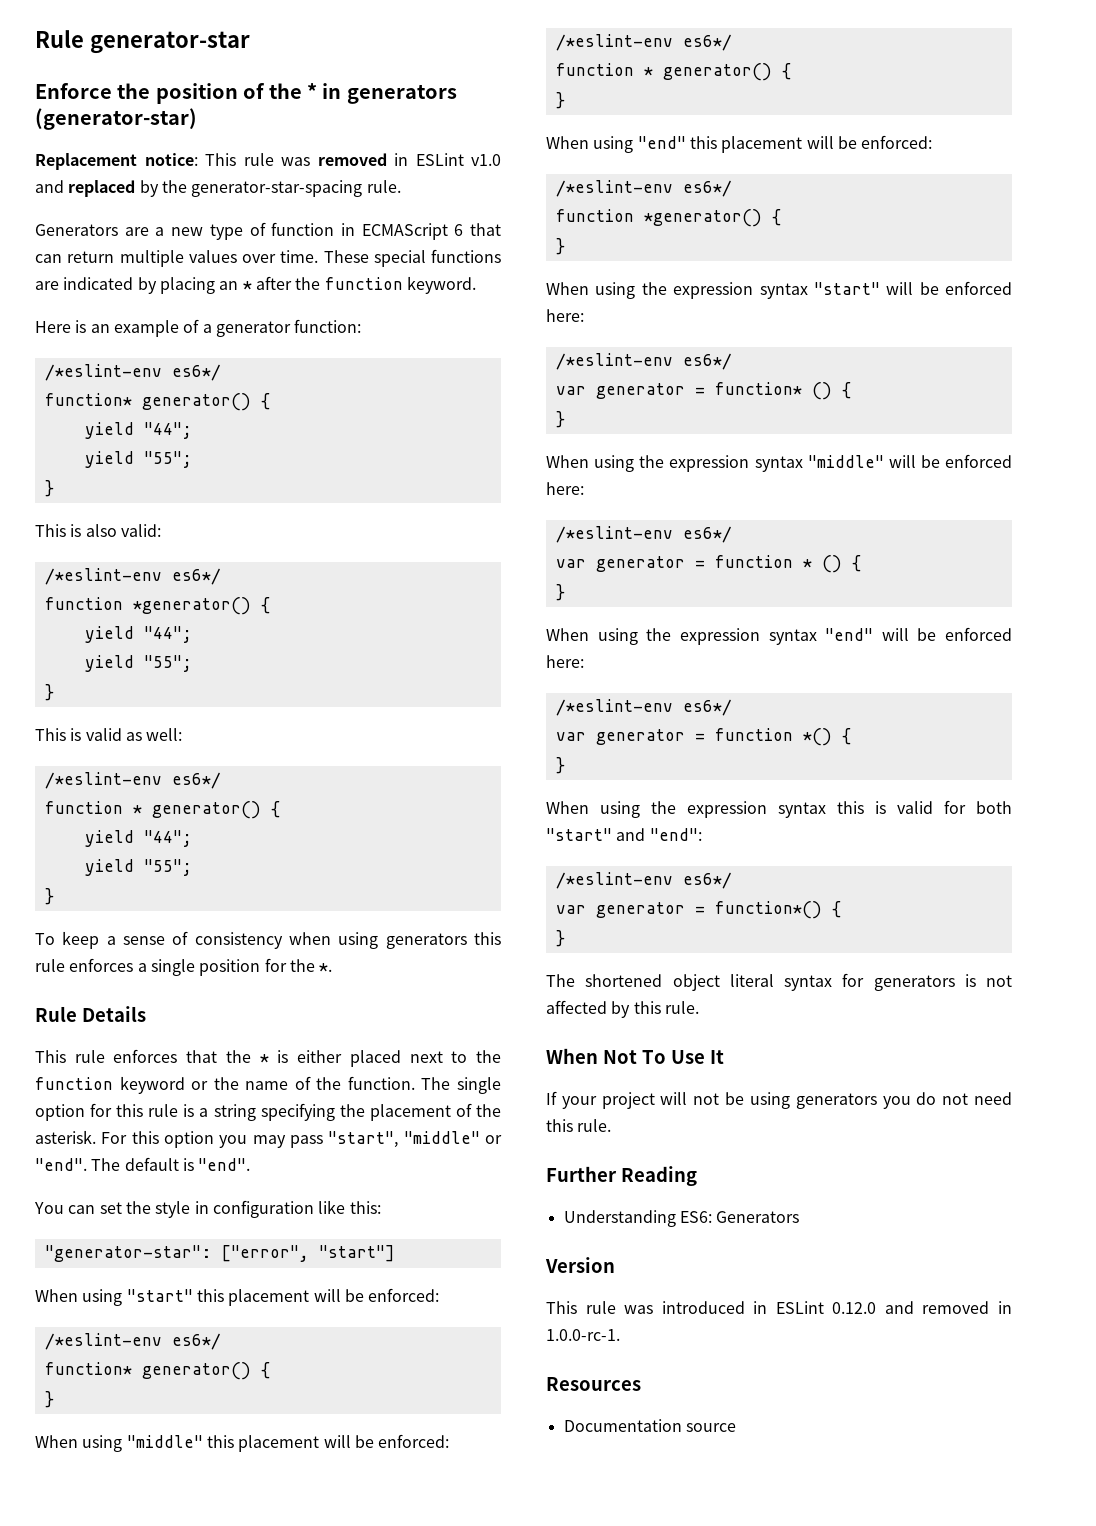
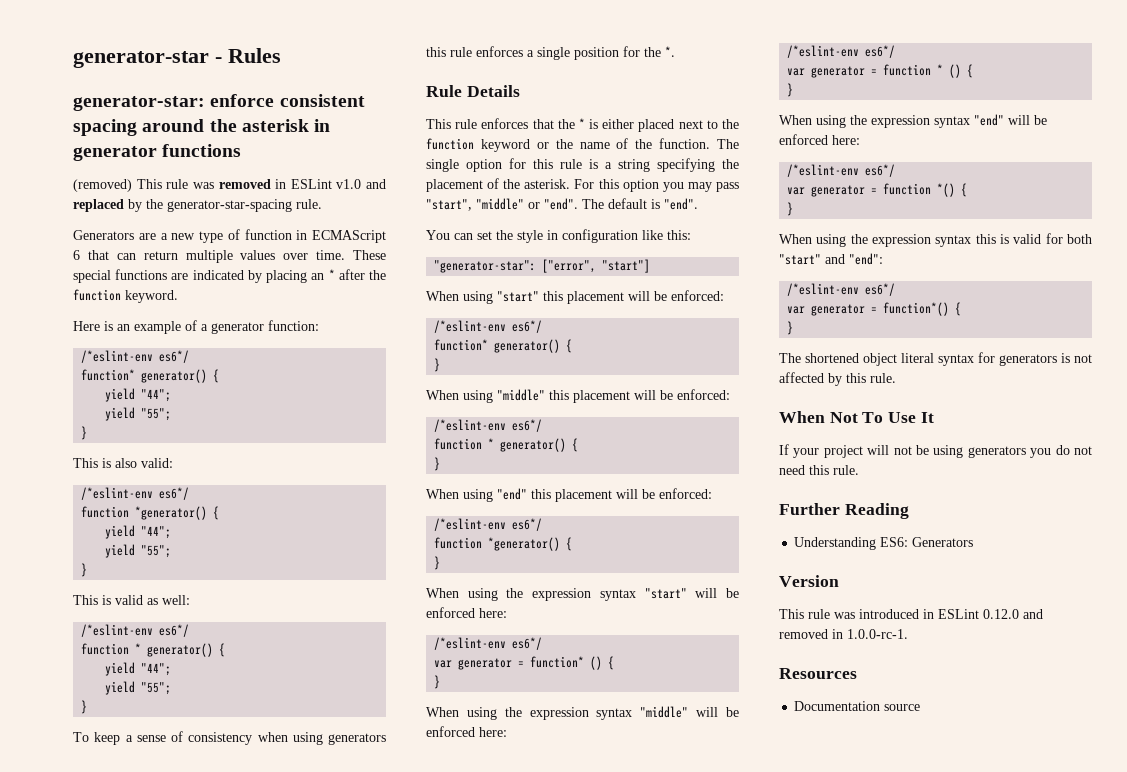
[35,30,84,48] Rule -> (73, 59) none
[35,83,457,104] [35,108,197,130] [35,153,198,170] // Enforce the position of the * in generators (generator-star) // Replacement notice: -> [215,48,281,63] [73,94,365,111] [73,119,331,136] [73,144,242,161] [73,179,132,192] - Rules // generator-star: enforce consistent spacing around the asterisk in generator functions // (removed)

